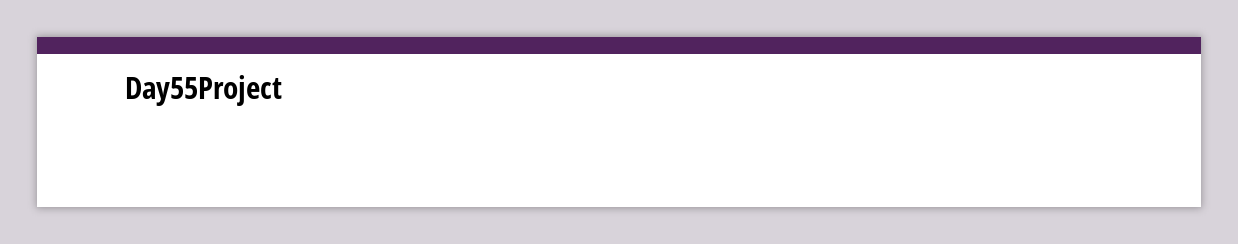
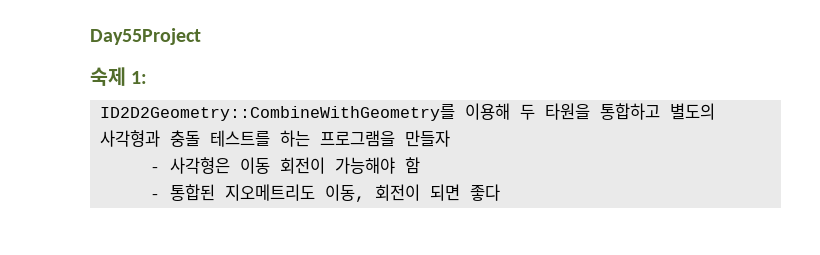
(282, 90) none -> [90,67,148,86] [100,103,716,121] [100,130,451,147] [150,157,421,174] [150,184,501,202] // 숙제 1: // ID2D2Geometry::CombineWithGeometry를 이용해 두 타원을 통합하고 별도의 사각형과 충돌 테스트를 하는 프로그램을 만들자 // - 사각형은 이동 회전이 가능해야 함 // - 통합된 지오메트리도 이동, 회전이 되면 좋다

